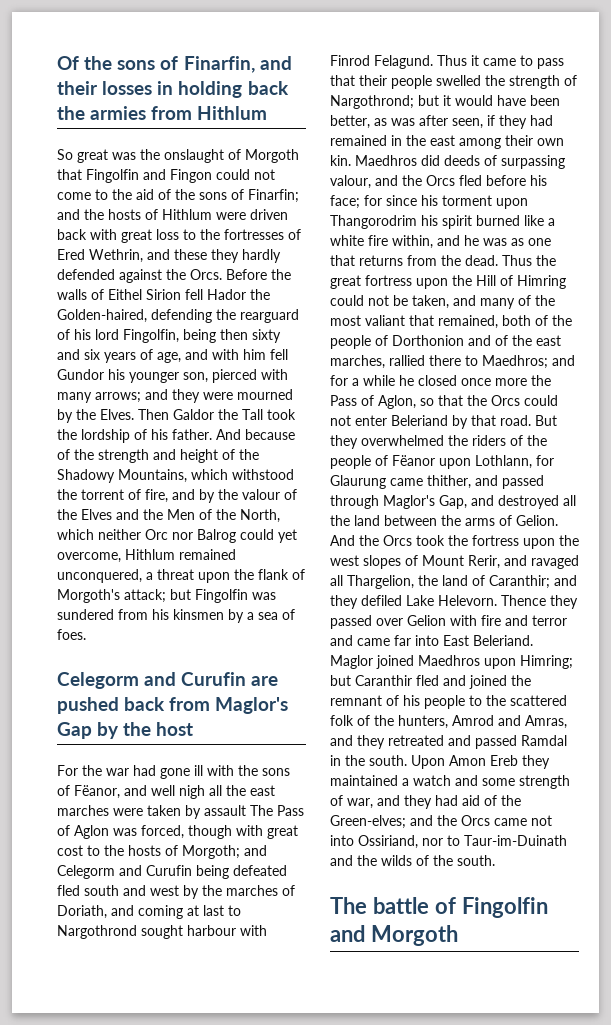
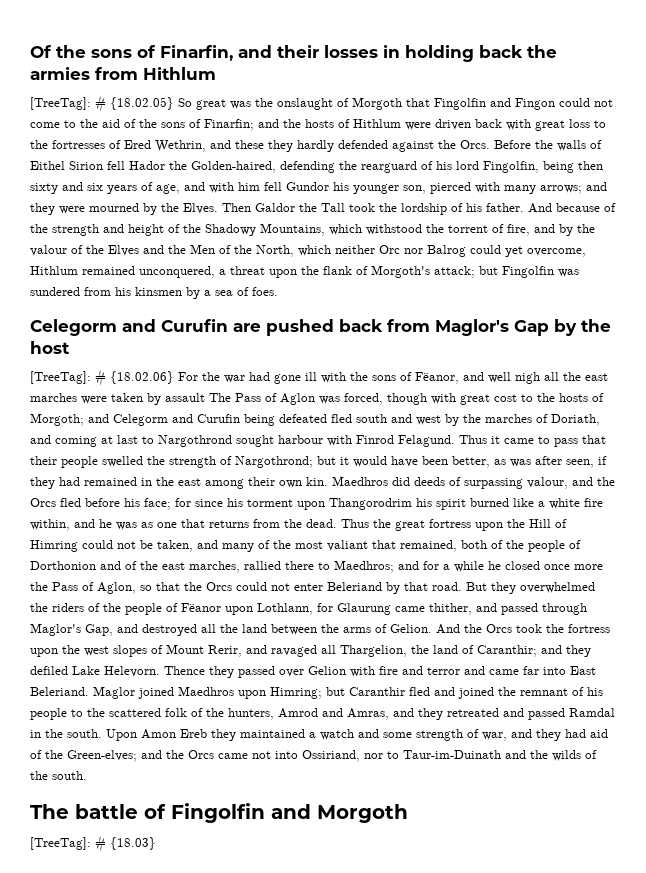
(268, 113) none -> [30,95,174,112] [TreeTag]: # {18.02.05}
(194, 729) none -> [30,369,174,386] [TreeTag]: # {18.02.06}
(458, 935) none -> [30,835,156,852] // [TreeTag]: # {18.03}

